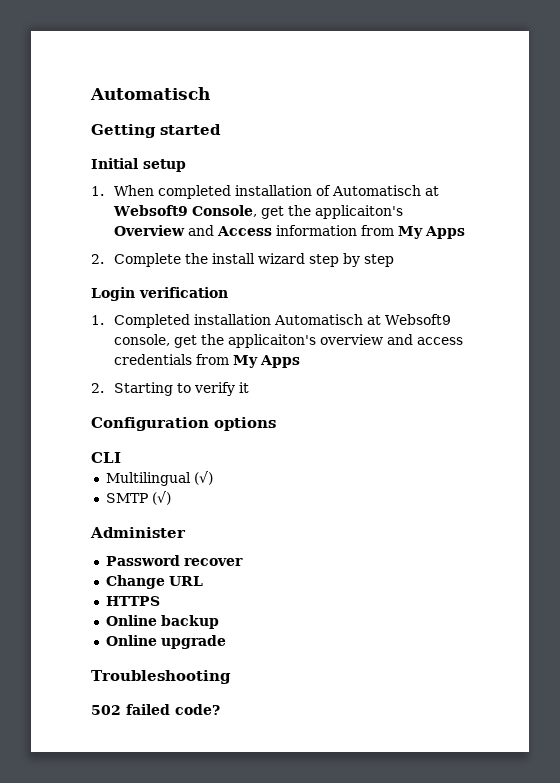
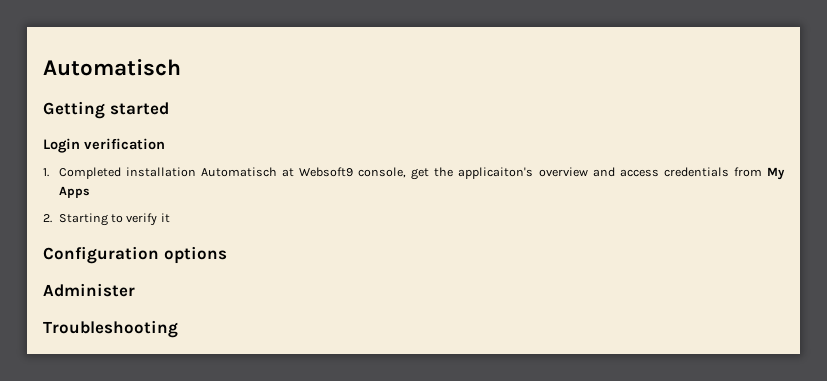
[91,158,186,172] [91,185,440,199] [113,205,404,219] [114,225,466,239] [91,253,395,267] // Initial setup // 1. When completed installation of Automatisch at Websoft9 Console, get the applicaiton's Overview and Access information from My Apps // 2. Complete the install wizard step by step -> (169, 108) none
[91,452,121,463] [105,471,213,486] [105,491,171,505] [90,527,186,538] [105,555,243,566] [105,575,203,589] [105,596,160,606] [105,615,219,629] [105,635,226,649] [91,670,231,684] [91,704,220,715] CLI // Multilingual (√) // SMTP (√) // Administer // Password recover // Change URL // HTTPS // Online backup // Online upgrade // Troubleshooting // 502 failed code? -> [43,283,135,297] [43,320,178,338] Administer // Troubleshooting

